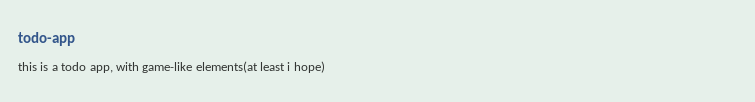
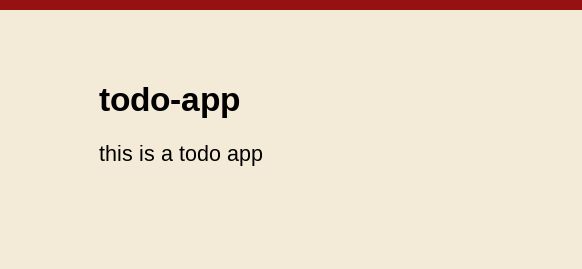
[89,61,325,73] app, with game-like elements(at least i hope) -> [227,149,263,166] app

